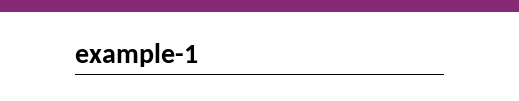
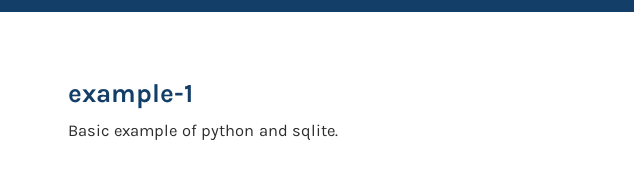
(198, 55) none -> [68,124,339,141] // Basic example of python and sqlite.

